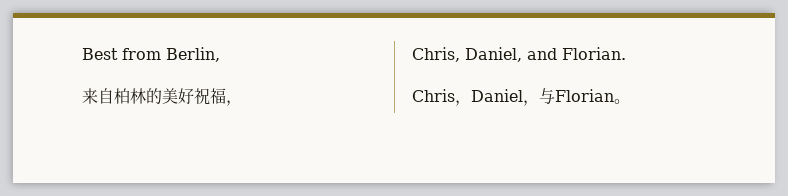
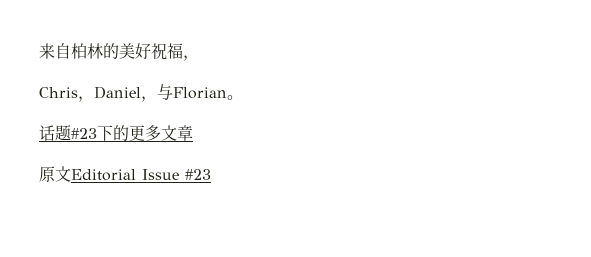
[82,47,220,62] Best from Berlin, // -> (39, 51) none
[412,47,626,62] // Chris, Daniel, and Florian. -> (199, 58) none
(630, 101) none -> [39,125,193,141] [39,166,211,182] // 话题#23下的更多文章 // 原文Editorial Issue #23

